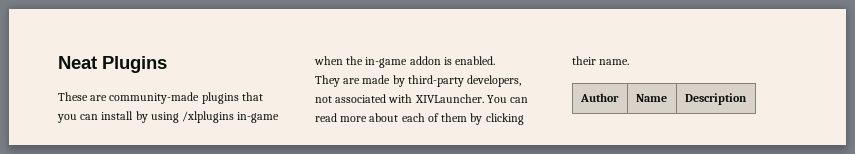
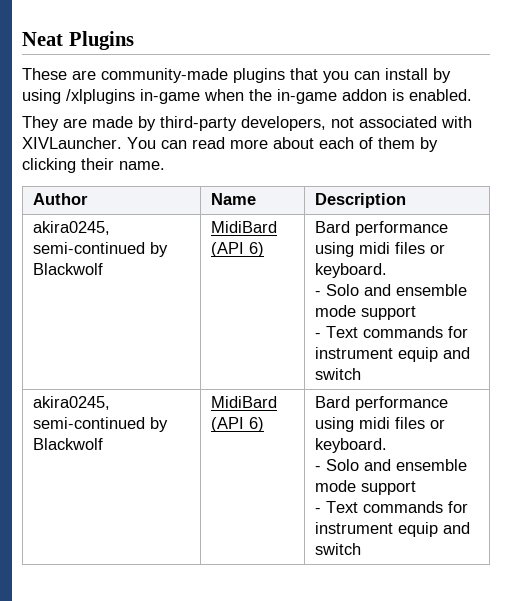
(747, 99) none -> [33,221,111,235] [33,242,169,257] [33,263,104,275] [211,221,278,233] [211,242,265,257] [315,221,449,236] [315,242,446,257] [315,263,388,278] [315,284,468,296] [315,305,417,320] [315,326,469,338] [315,347,471,362] [315,368,362,380] [33,396,111,410] [33,417,169,432] [33,438,104,450] [211,396,278,408] [211,417,265,432] [315,396,449,411] [315,417,446,432] [315,438,388,453] [315,459,468,471] [315,480,417,495] [315,501,469,513] [315,522,471,537] [315,543,362,555] // akira0245, semi-continued by Blackwolf | MidiBard (API 6) | Bard performance using midi files or keyboard. // - Solo and ensemble mode support // - Text commands for instrument equip and switch // akira0245, semi-continued by Blackwolf | MidiBard (API 6) | Bard performance using midi files or keyboard. // - Solo and ensemble mode support // - Text commands for instrument equip and switch

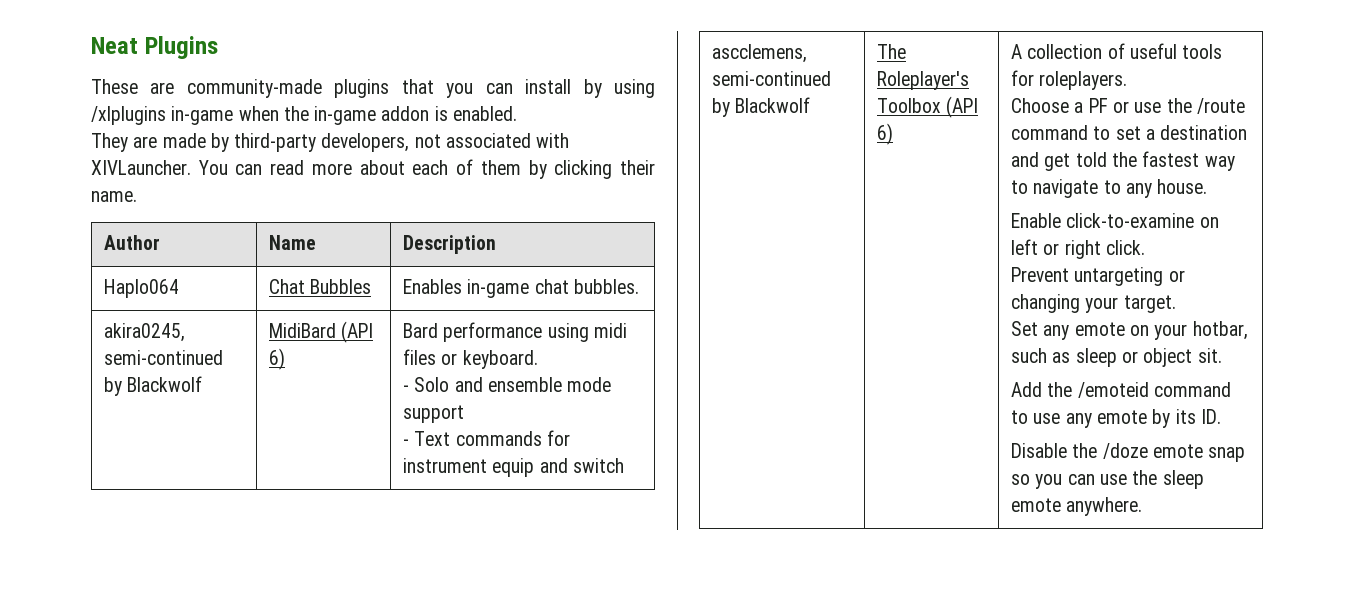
(407, 200) none -> [104,279,180,298] [269,279,372,294] [403,279,640,298] // Haplo064 | Chat Bubbles | Enables in-game chat bubbles.
[33,396,111,410] [33,417,169,432] [33,438,104,450] [211,396,278,408] [211,417,265,432] [315,396,449,411] [315,417,446,432] [315,438,388,453] [315,459,468,471] [315,480,417,495] [315,501,469,513] [315,522,471,537] [315,543,362,555] akira0245, semi-continued by Blackwolf | MidiBard (API 6) | Bard performance using midi files or keyboard. // - Solo and ensemble mode support // - Text commands for instrument equip and switch -> [712,44,808,63] [712,71,832,86] [712,97,811,117] [877,44,907,59] [877,71,970,90] [877,96,979,118] [877,123,894,145] [1011,43,1223,59] [1011,70,1128,90] [1011,98,1245,114] [1011,125,1248,140] [1011,151,1235,171] [1011,179,1208,198] [1011,213,1219,228] [1011,239,1146,259] [1011,267,1185,286] [1011,294,1176,313] [1011,321,1248,340] [1011,348,1222,367] [1011,382,1232,398] [1011,409,1221,428] [1011,443,1246,462] [1011,470,1204,489] [1011,497,1143,516] ascclemens, semi-continued by Blackwolf | The Roleplayer's Toolbox (API 6) | A collection of useful tools for roleplayers. // Choose a PF or use the /route command to set a destination and get told the fastest way to navigate to any house. // Enable click-to-examine on left or right click. // Prevent untargeting or changing your target. // Set any emote on your hotbar, such as sleep or object sit. // Add the /emoteid command to use any emote by its ID. // Disable the /doze emote snap so you can use the sleep emote anywhere.

